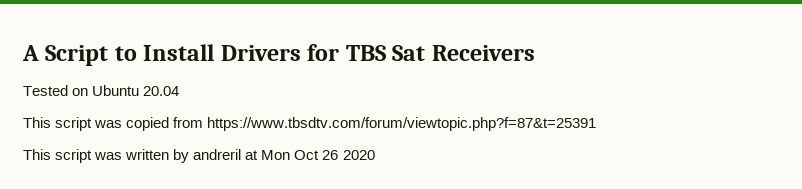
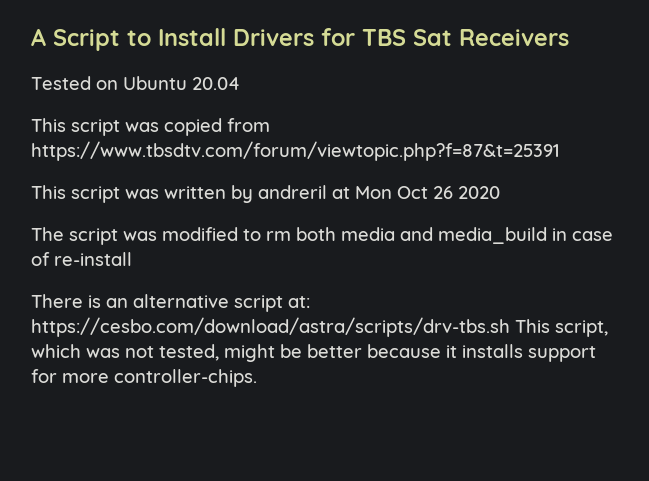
(375, 155) none -> [31,227,613,245] [31,252,132,266] [31,294,310,312] [31,317,608,337] [31,344,596,362] [31,369,257,387] // The script was modified to rm both media and media_build in case of re-install // There is an alternative script at: https://cesbo.com/download/astra/scripts/drv-tbs.sh This script, which was not tested, might be better because it installs support for more controller-chips.

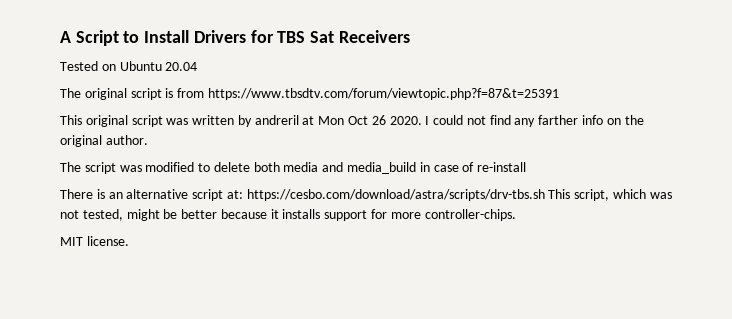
[31,118,222,136] This script was copied -> [60,88,174,100] The original script is
(66, 192) none -> [85,115,128,127] original
[458,186,500,199] 2020 -> [389,115,644,127] [60,135,148,147] 2020. I could not find any farther info on the original author.
[266,231,291,241] rm -> [213,162,250,172] delete
(257, 378) none -> [60,236,129,246] // MIT license.

